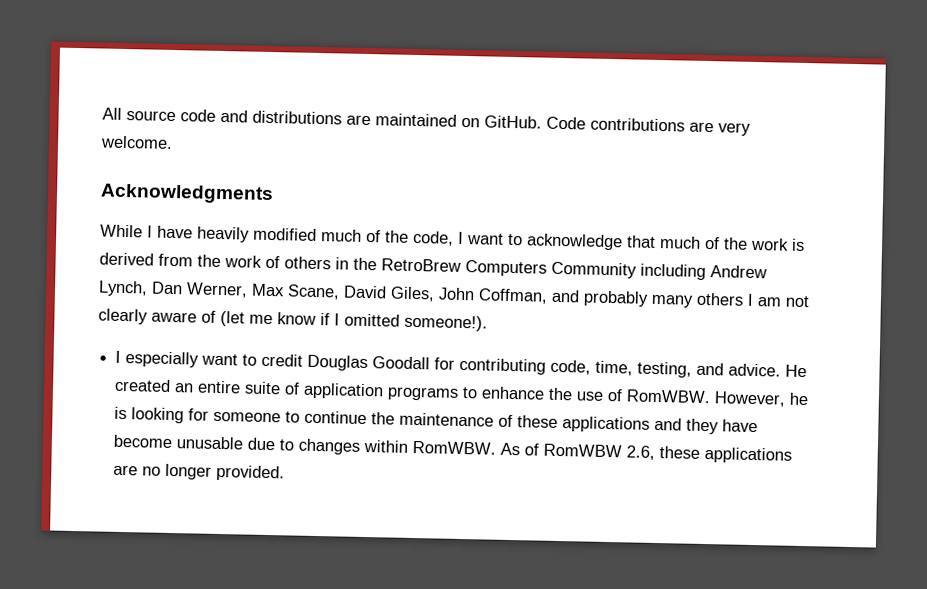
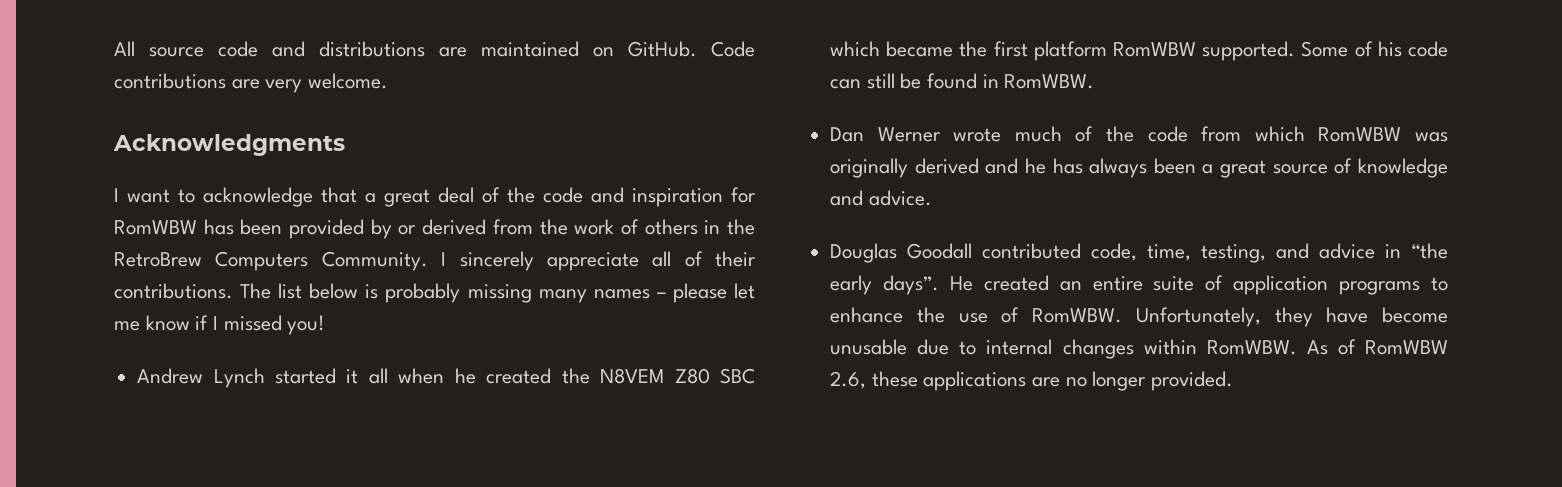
[100,224,454,246] While I have heavily modified much of the code, -> (345, 145) none
[659,236,805,252] much of the work is -> [365,187,756,207] [114,219,417,239] a great deal of the code and inspiration for RomWBW has been provided by or
[551,261,767,280] [98,280,810,308] [98,308,488,332] [115,350,782,378] Community including Andrew Lynch, Dan Werner, Max Scane, David Giles, John Coffman, and probably many others I am not clearly aware of (let me know if I omitted someone!). // I especially want to credit Douglas Goodall for contributing code, time, testing, and advice. -> [321,251,756,271] [114,283,755,303] [114,315,326,335] [137,368,755,388] [830,41,1448,61] [830,73,1095,89] [830,126,1448,142] [830,158,1448,178] [830,190,932,206] [830,243,1448,263] [830,275,939,295] Community. I sincerely appreciate all of their contributions. The list below is probably missing many names – please let me know if I missed you! // Andrew Lynch started it all when he created the N8VEM Z80 SBC which became the first platform RomWBW supported. Some of his code can still be found in RomWBW. // Dan Werner wrote much of the code from which RomWBW was originally derived and he has always been a great source of knowledge and advice. // Douglas Goodall contributed code, time, testing, and advice in “the early days”.
[714,391,810,407] [114,406,683,433] However, he is looking for someone to continue the maintenance of these applications and -> [1135,307,1261,327] Unfortunately,
(295, 445) none -> [986,339,1053,355] internal

